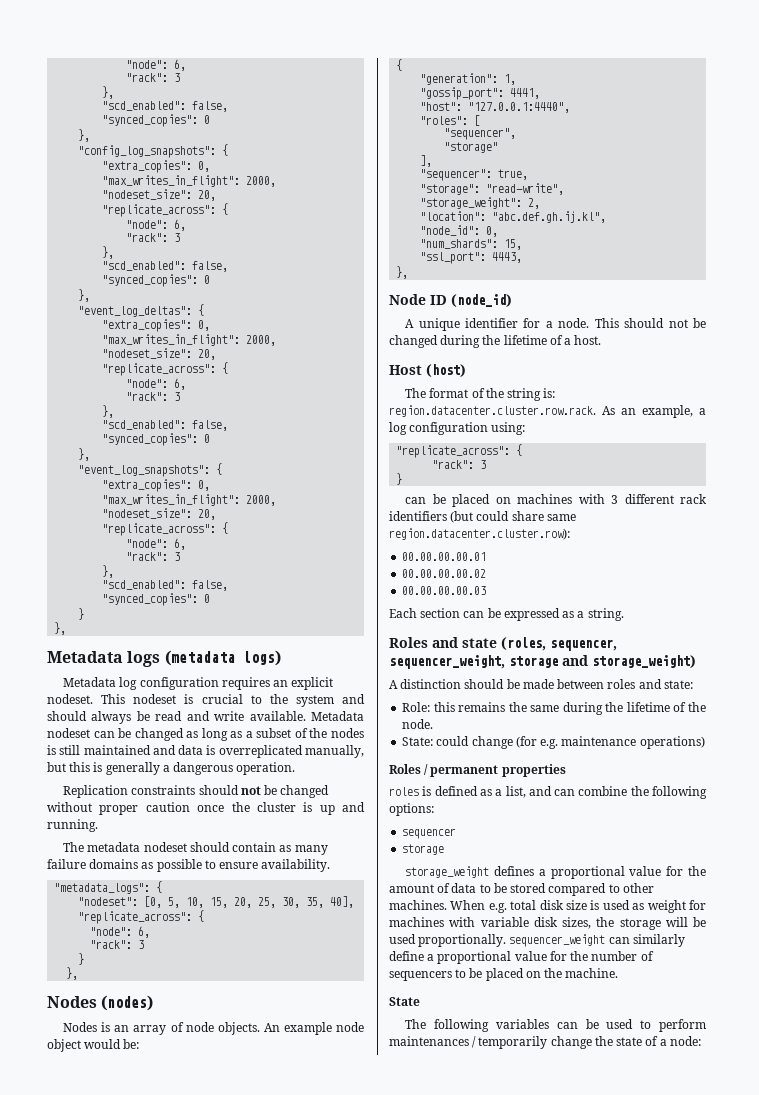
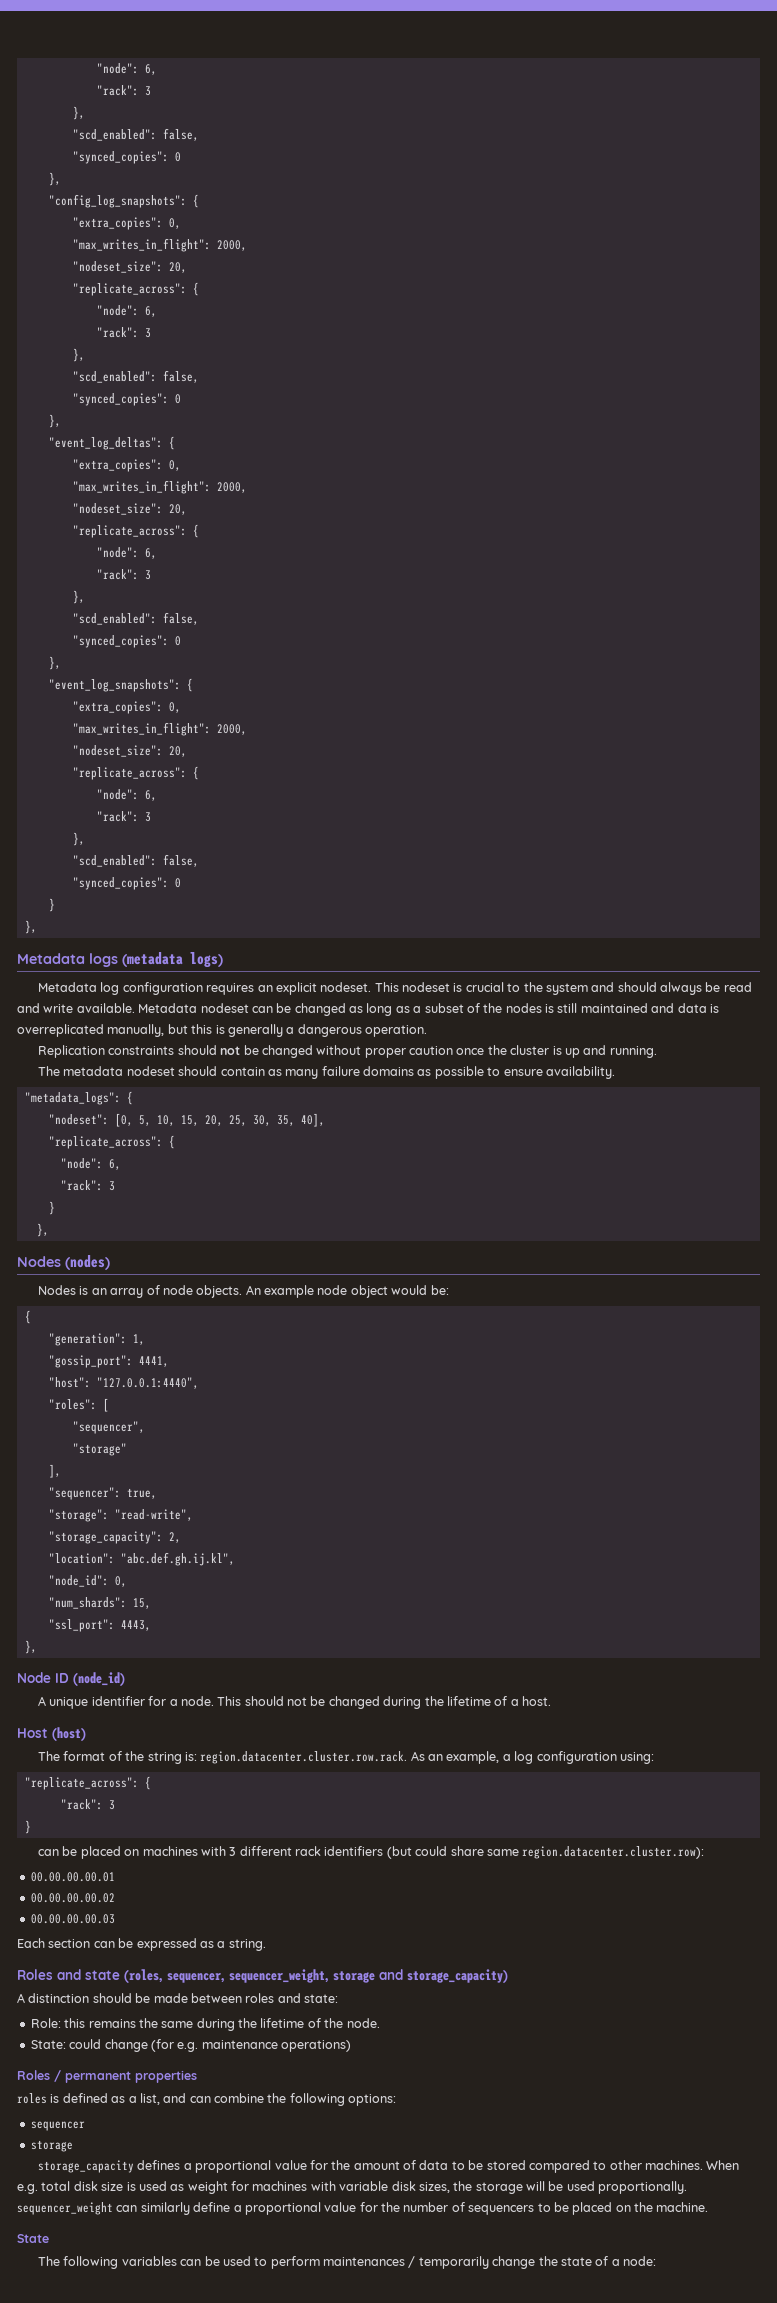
[420,197,523,209] "storage_weight": -> [48,1531,163,1544] "storage_capacity":
[592,655,696,668] storage_weight) -> [407,1969,508,1983] storage_capacity)
[405,866,490,878] storage_weight -> [38,2160,135,2173] storage_capacity

